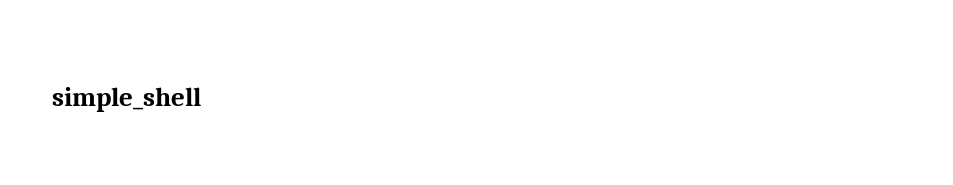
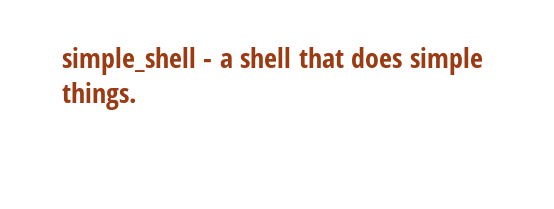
(201, 99) none -> [203,47,483,75] [62,82,137,110] - a shell that does simple things.

